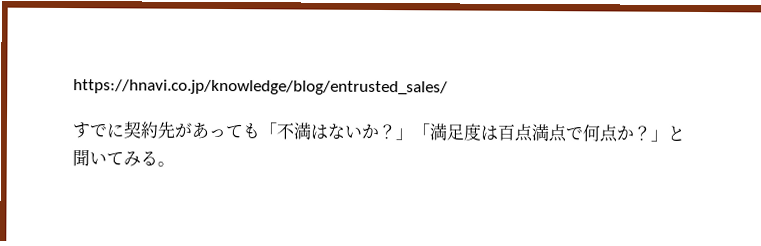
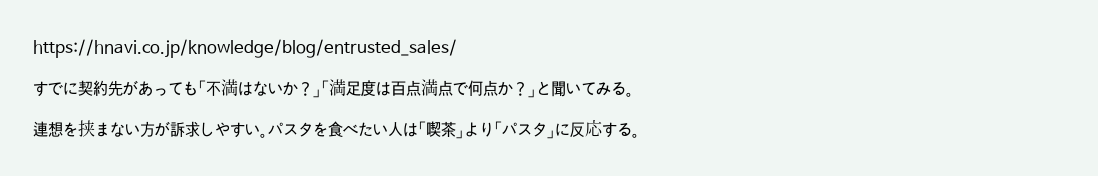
(175, 164) none -> [33,120,640,139] // 連想を挟まない方が訴求しやすい。パスタを食べたい人は「喫茶」より「パスタ」に反応する。

